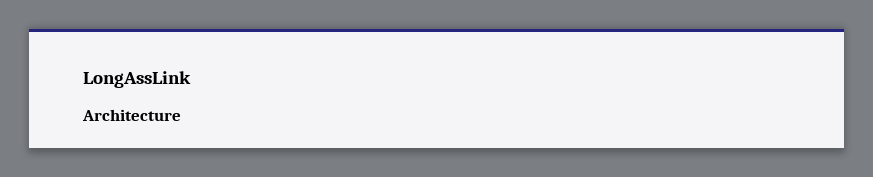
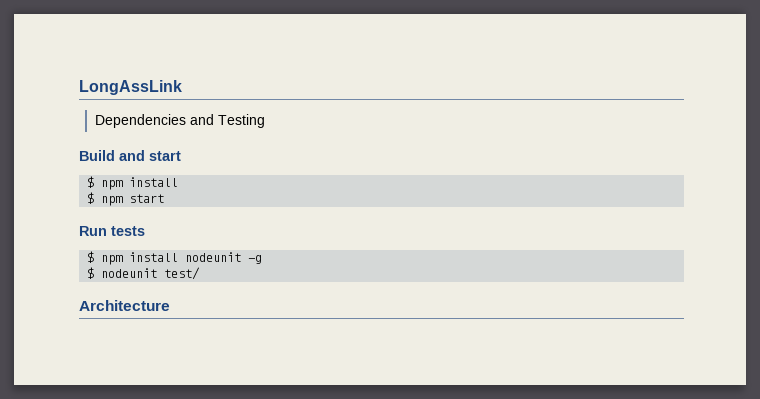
(191, 79) none -> [94,114,265,128] [79,150,181,161] [87,176,179,190] [87,192,165,206] [79,226,145,236] [87,251,263,265] [87,267,201,280] // Dependencies and Testing // Build and start // $ npm install // $ npm start // Run tests // $ npm install nodeunit -g // $ nodeunit test/

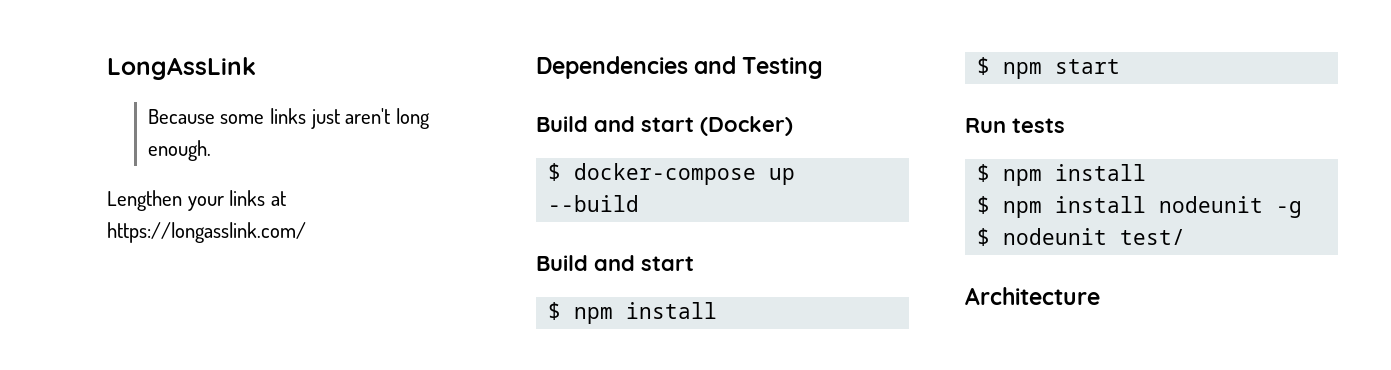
[94,114,265,128] Dependencies and Testing -> [147,108,430,129] [147,140,211,161] [107,190,286,211] [107,222,306,243] [536,56,824,79] [536,116,793,136] [548,163,796,185] [548,195,640,212] Because some links just aren't long enough. // Lengthen your links at https://longasslink.com/ // Dependencies and Testing // Build and start (Docker) // $ docker-compose up --build
(179, 257) none -> [977,196,1147,218] // $ npm install

